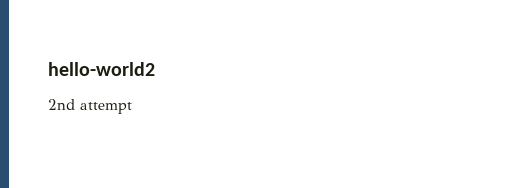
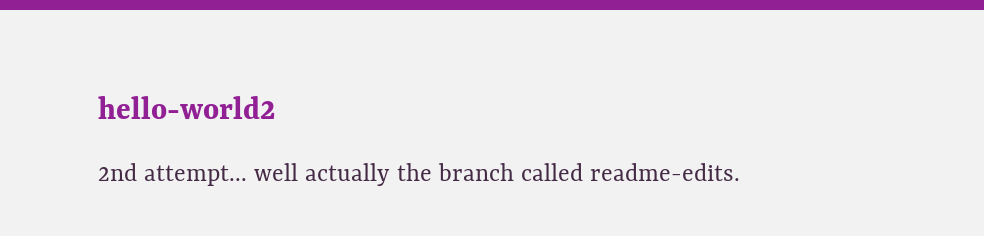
[80,102,132,114] attempt -> [144,163,741,186] attempt... well actually the branch called readme-edits.

